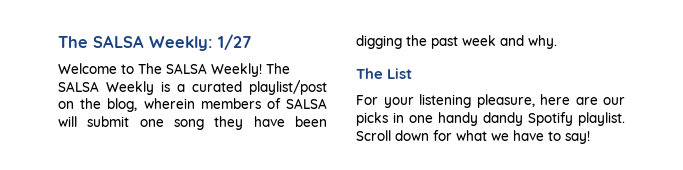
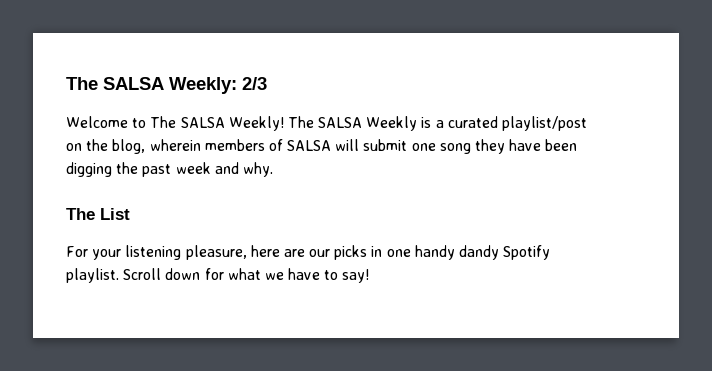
[218,34,251,50] 1/27 -> [242,77,267,90] 2/3

